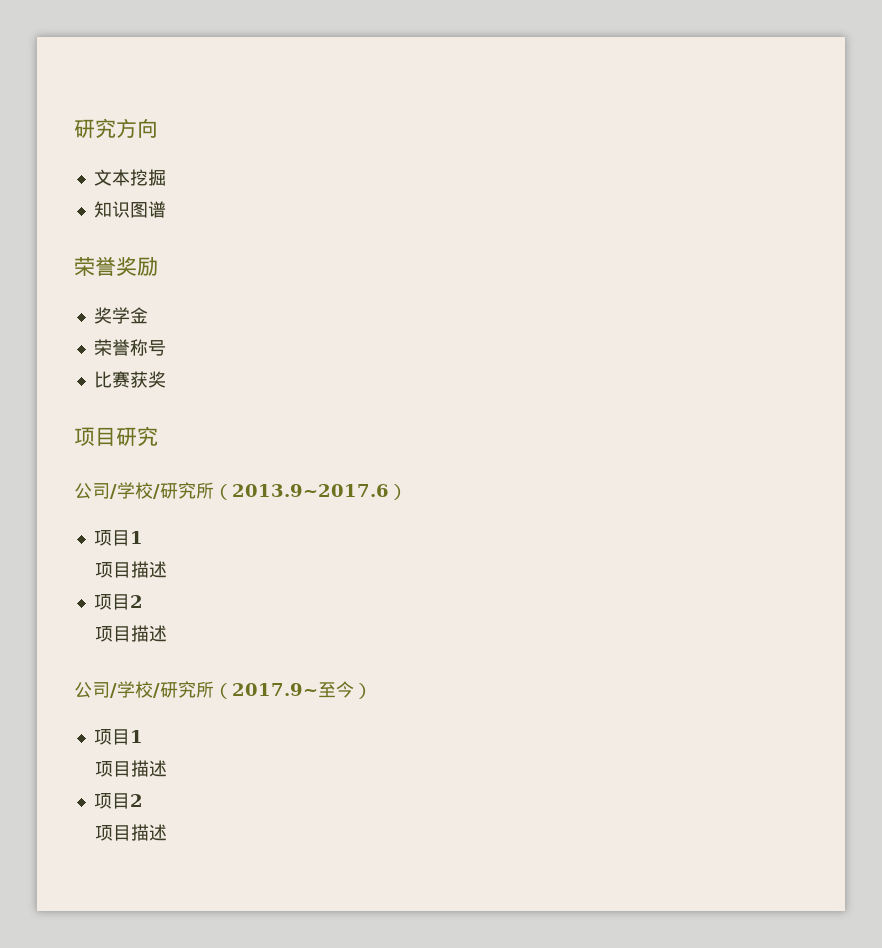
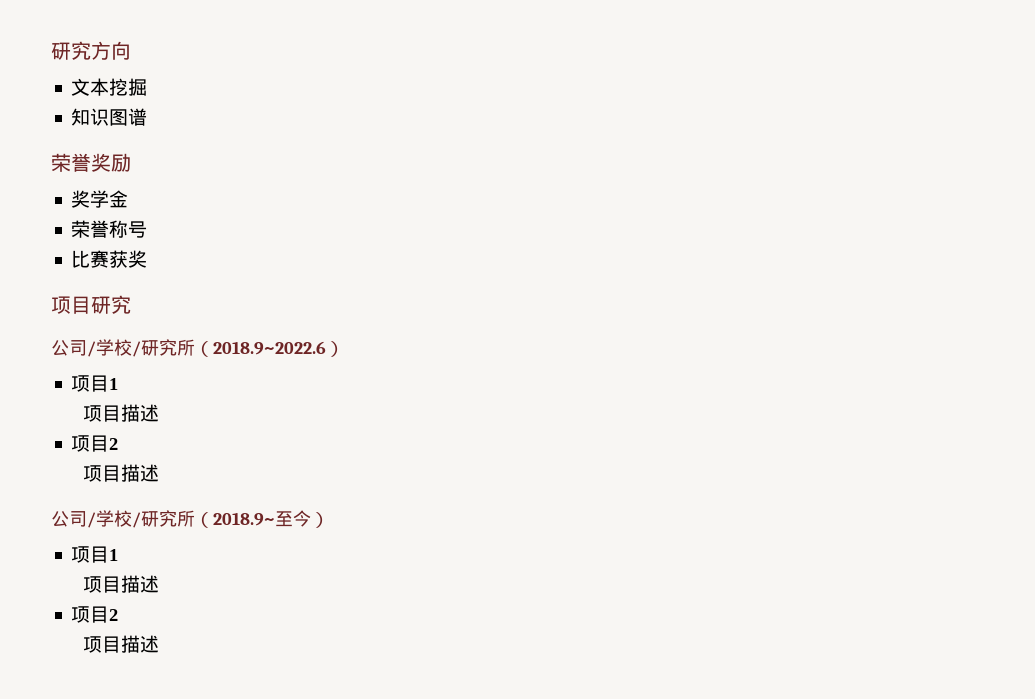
[232,484,389,497] 2013.9~2017.6 -> [213,341,326,355] 2018.9~2022.6
[232,683,318,696] 2017.9~ -> [213,512,275,526] 2018.9~

